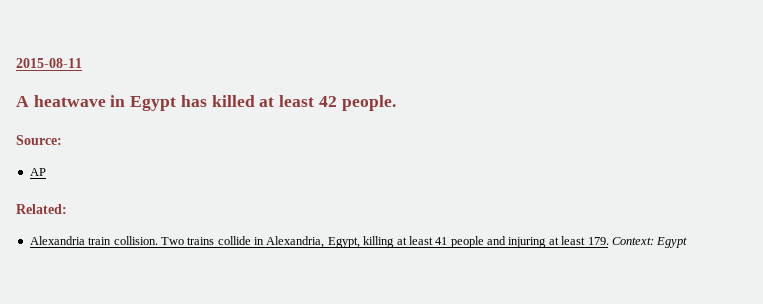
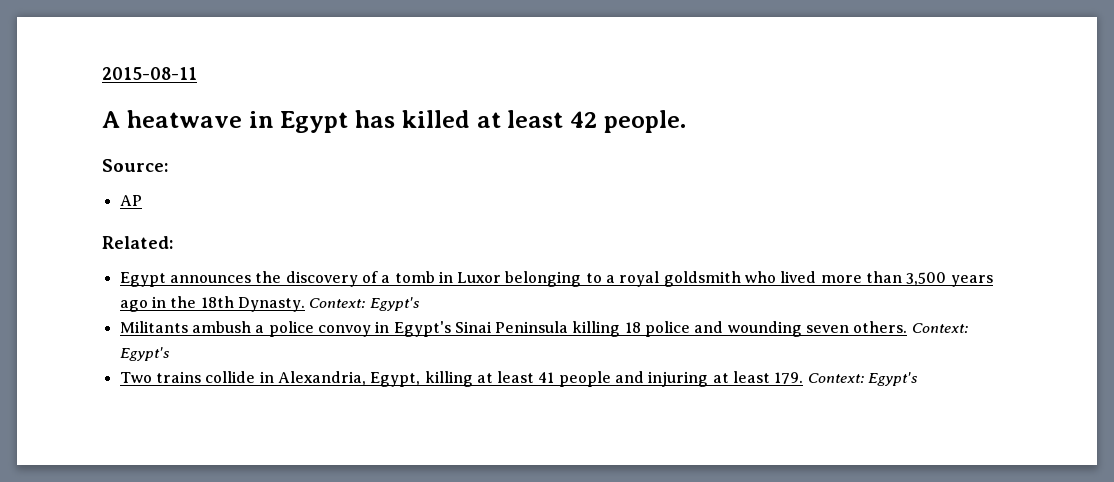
[29,236,158,245] Alexandria train collision. -> [119,271,993,287] [119,296,420,312] [119,321,968,337] [119,347,170,361] Egypt announces the discovery of a tomb in Luxor belonging to a royal goldsmith who lived more than 3,500 years ago in the 18th Dynasty. Context: Egypt's // Militants ambush a police convoy in Egypt's Sinai Peninsula killing 18 police and wounding seven others. Context: Egypt's //
[656,237,688,248] Egypt -> [868,372,919,386] Egypt's

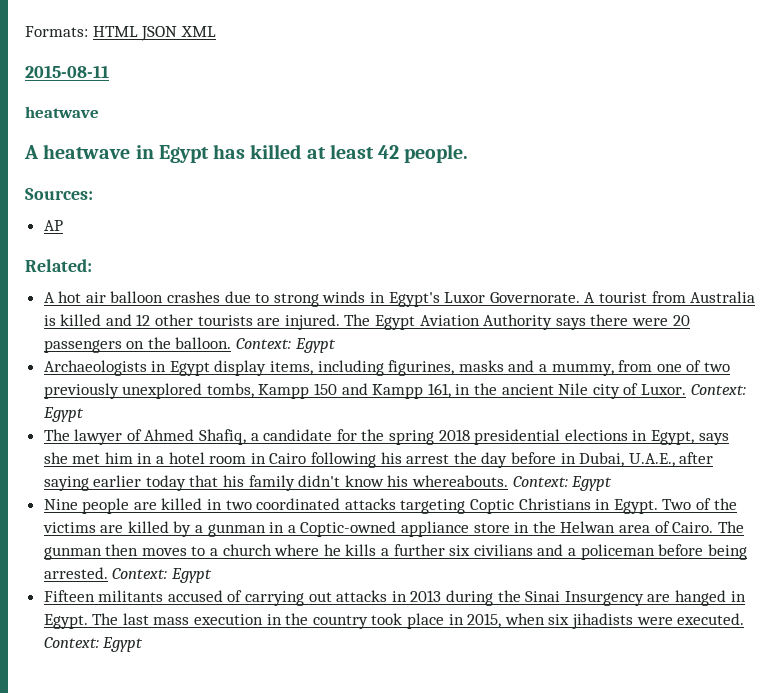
(102, 73) none -> [25,26,216,41] Formats: HTML JSON XML //
(197, 73) none -> [25,106,99,118] // heatwave
[102,159,169,172] Source: -> [25,188,93,200] Sources:
[119,271,993,287] [119,296,420,312] [119,321,968,337] [119,347,170,361] [119,371,919,387] Egypt announces the discovery of a tomb in Luxor belonging to a royal goldsmith who lived more than 3,500 years ago in the 18th Dynasty. Context: Egypt's // Militants ambush a police convoy in Egypt's Sinai Peninsula killing 18 police and wounding seven others. Context: Egypt's // Two trains collide in Alexandria, Egypt, killing at least 41 people and injuring at least 179. Context: Egypt's -> [43,291,756,307] [43,314,690,330] [43,337,336,353] [43,360,730,376] [43,383,746,399] [42,407,84,422] [43,429,729,445] [43,452,714,468] [43,475,613,491] [43,498,737,514] [42,521,744,537] [43,544,747,560] [43,567,212,583] [43,590,746,606] [43,613,745,629] [43,637,144,652] A hot air balloon crashes due to strong winds in Egypt's Luxor Governorate. A tourist from Australia is killed and 12 other tourists are injured. The Egypt Aviation Authority says there were 20 passengers on the balloon. Context: Egypt // Archaeologists in Egypt display items, including figurines, masks and a mummy, from one of two previously unexplored tombs, Kampp 150 and Kampp 161, in the ancient Nile city of Luxor. Context: Egypt // The lawyer of Ahmed Shafiq, a candidate for the spring 2018 presidential elections in Egypt, says she met him in a hotel room in Cairo following his arrest the day before in Dubai, U.A.E., after saying earlier today that his family didn't know his whereabouts. Context: Egypt // Nine people are killed in two coordinated attacks targeting Coptic Christians in Egypt. Two of the victims are killed by a gunman in a Coptic-owned appliance store in the Helwan area of Cairo. The gunman then moves to a church where he kills a further six civilians and a policeman before being arrested. Context: Egypt // Fifteen militants accused of carrying out attacks in 2013 during the Sinai Insurgency are hanged in Egypt. The last mass execution in the country took place in 2015, when six jihadists were executed. Context: Egypt

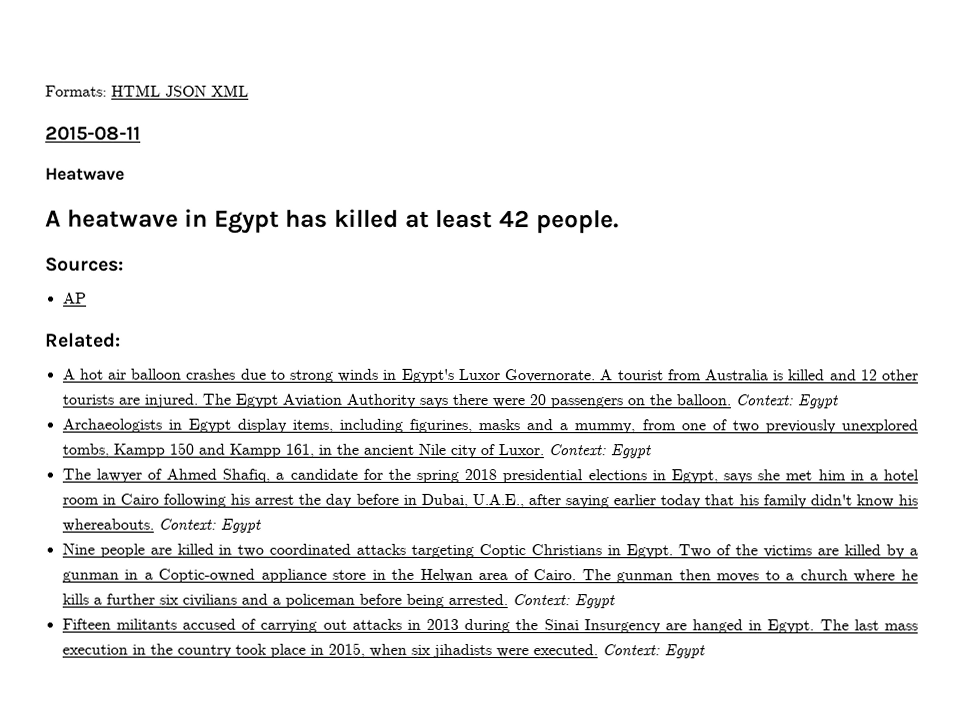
[25,106,99,118] heatwave -> [45,167,125,181] Heatwave

